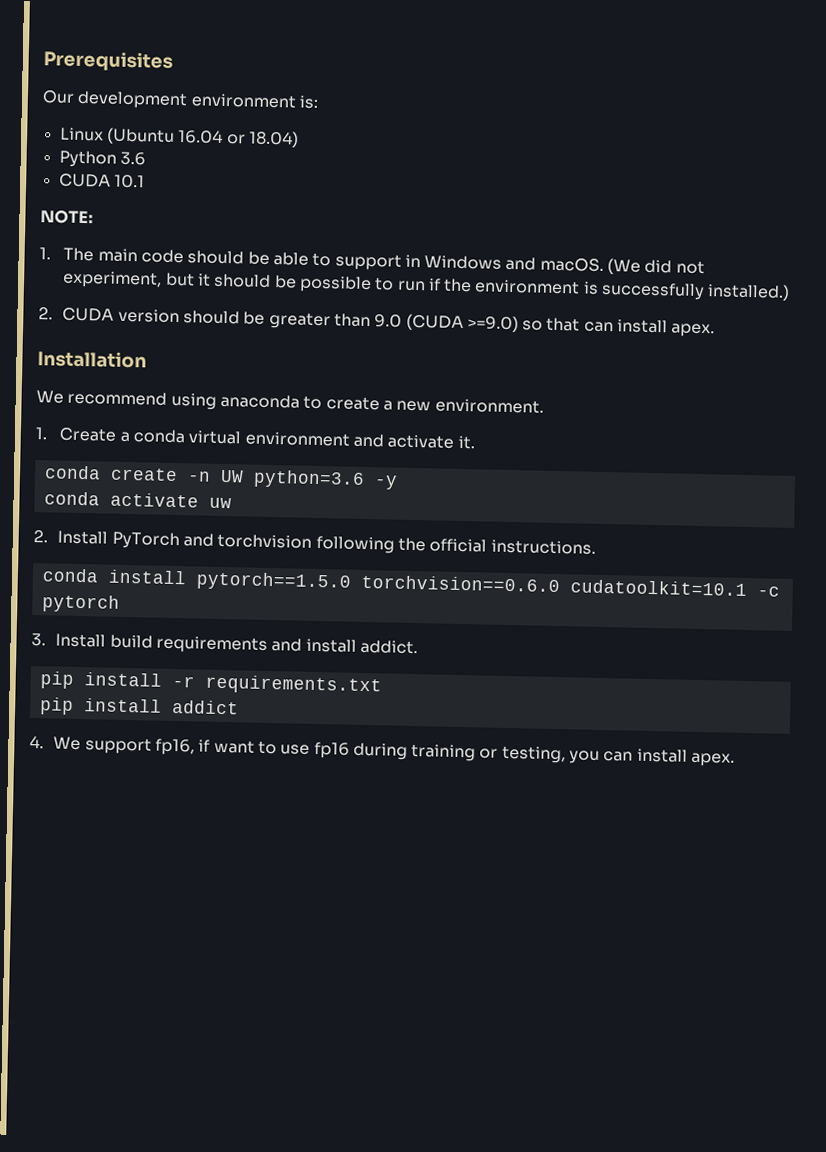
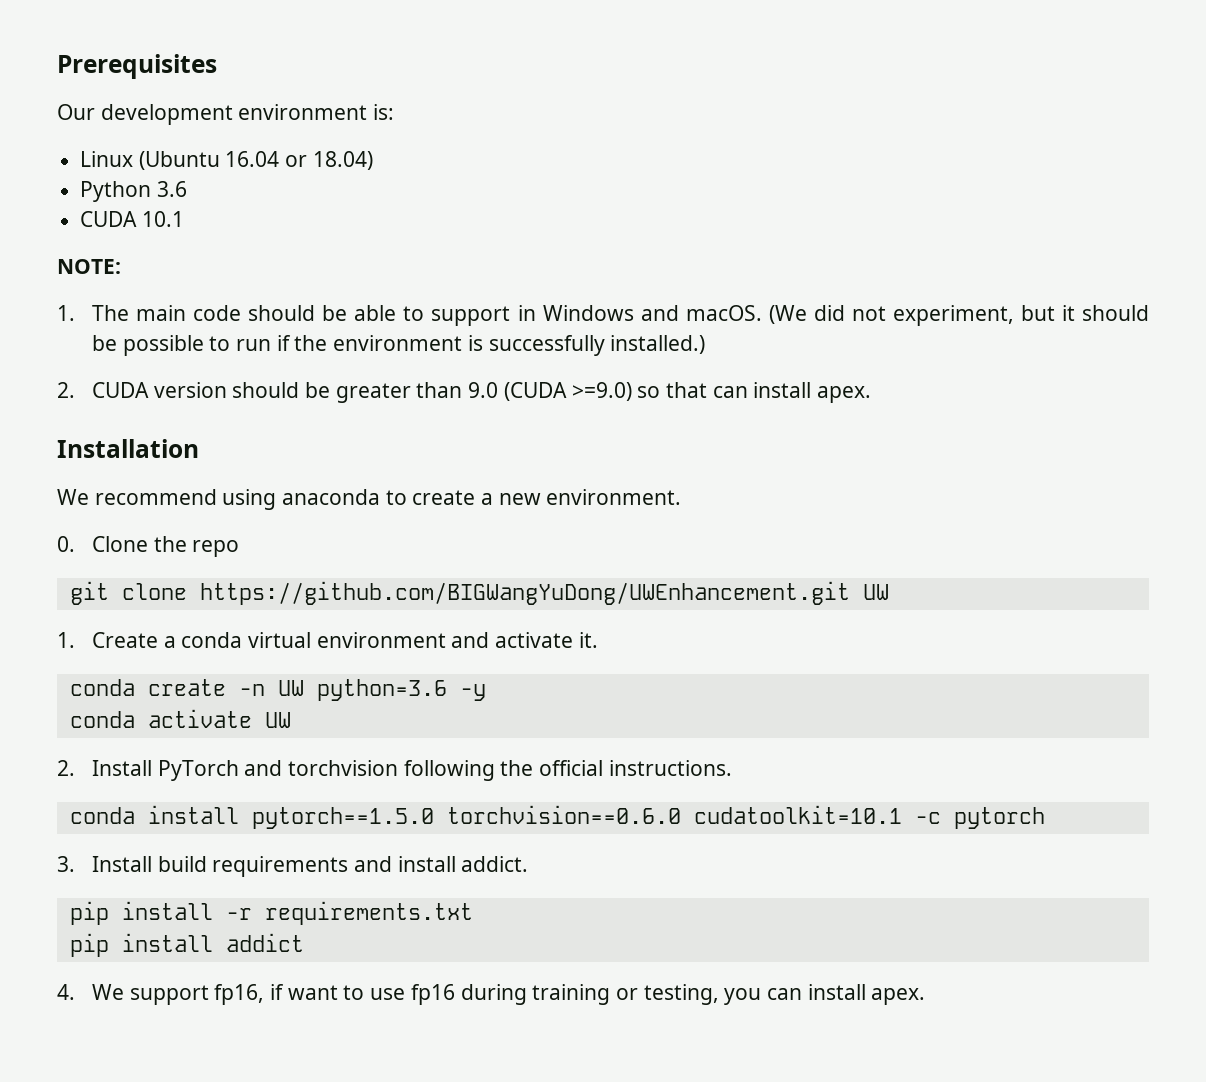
(544, 406) none -> [57,536,240,557] [69,581,889,605] // 0. Clone the repo // git clone https://github.com/BIGWangYuDong/UWEnhancement.git UW
[208,497,232,509] uw -> [264,712,291,728] UW

